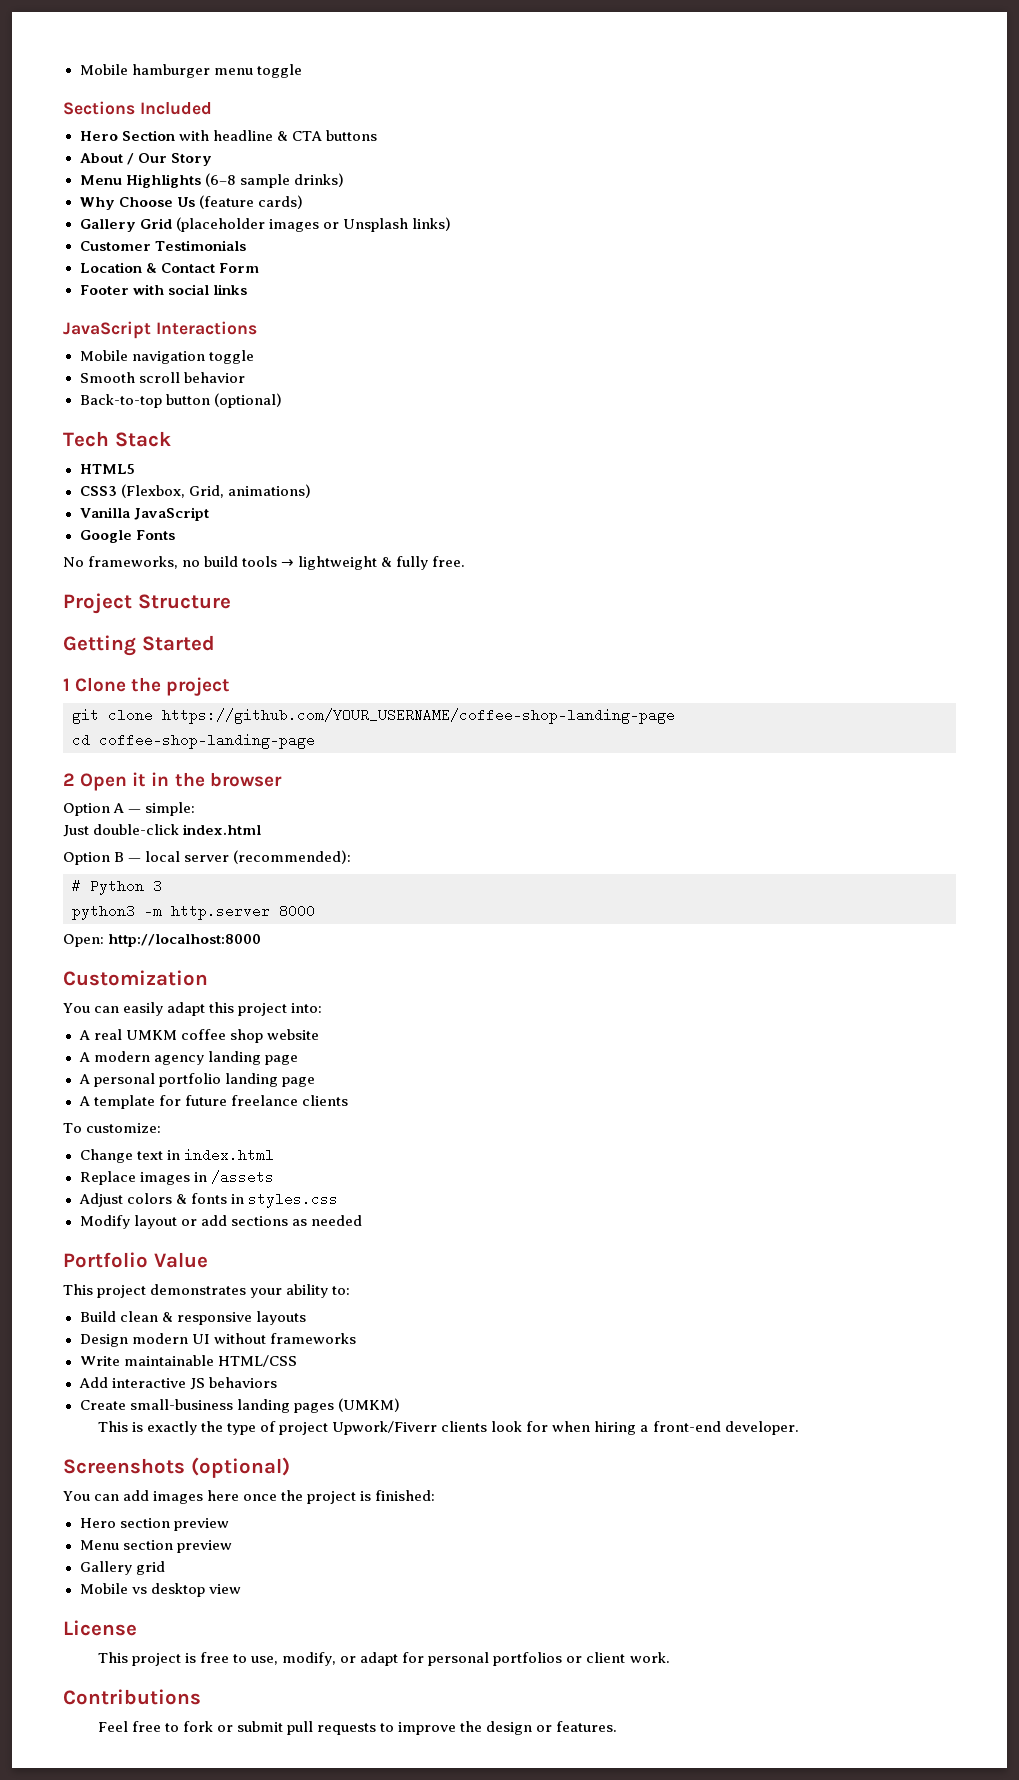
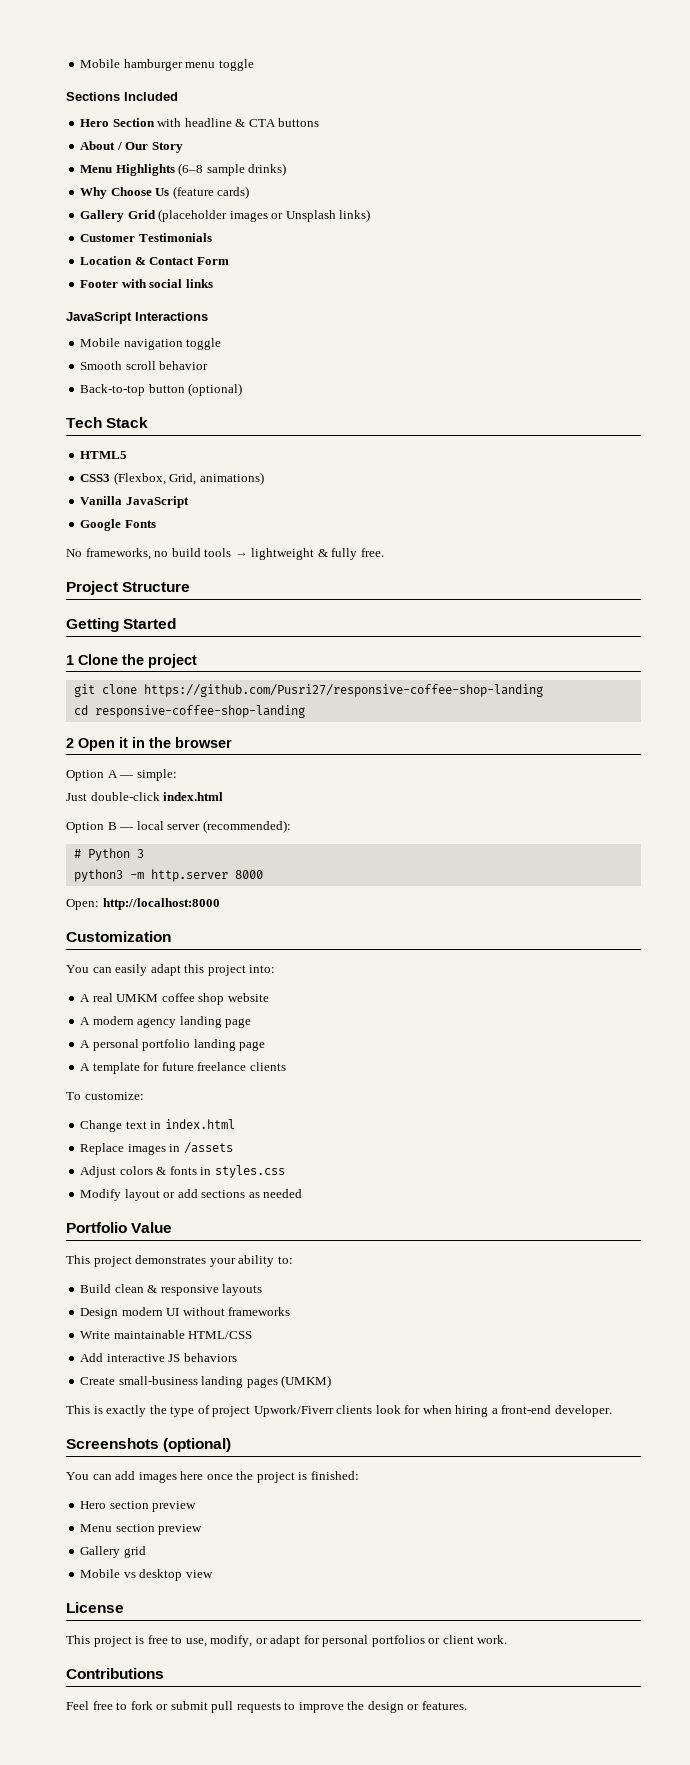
[162,708,675,724] https://github.com/YOUR_USERNAME/coffee-shop-landing-page -> [143,684,543,697] https://github.com/Pusri27/responsive-coffee-shop-landing
[99,733,315,749] coffee-shop-landing-page -> [94,705,305,718] responsive-coffee-shop-landing

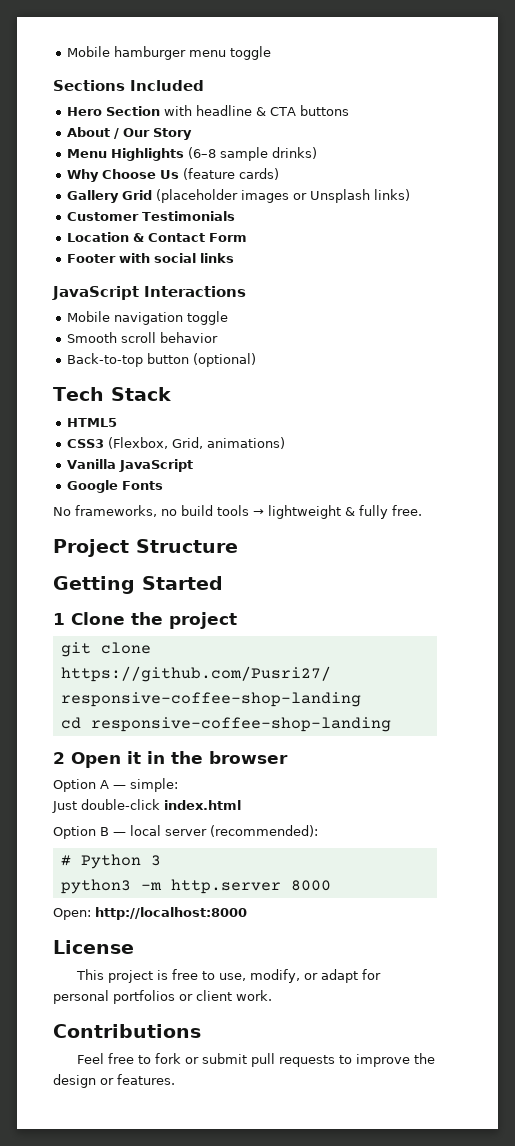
[66,931,171,942] [66,964,276,976] [80,993,269,1005] [80,1016,252,1028] [80,1039,266,1051] [80,1062,286,1074] [66,1092,144,1100] [80,1119,235,1132] [80,1142,233,1155] [80,1165,285,1178] [80,1189,303,1201] [66,1222,173,1233] [66,1255,293,1267] [80,1284,263,1296] [80,1307,291,1319] [80,1330,253,1339] [80,1353,237,1362] [80,1375,332,1388] [66,1405,612,1417] [66,1438,232,1452] [66,1471,359,1483] [80,1501,197,1512] [80,1524,203,1535] [80,1546,146,1558] [80,1569,213,1581] // Customization // You can easily adapt this project into: // A real UMKM coffee shop website // A modern agency landing page // A personal portfolio landing page // A template for future freelance clients // To customize: // Change text in index.html // Replace images in /assets // Adjust colors & fonts in styles.css // Modify layout or add sections as needed // Portfolio Value // This project demonstrates your ability to: // Build clean & responsive layouts // Design modern UI without frameworks // Write maintainable HTML/CSS // Add interactive JS behaviors // Create small-business landing pages (UMKM) // This is exactly the type of project Upwork/Fiverr clients look for when hiring a front-end developer. // Screenshots (optional) // You can add images here once the project is finished: // Hero section preview // Menu section preview // Gallery grid // Mobile vs desktop view -> (247, 913) none

